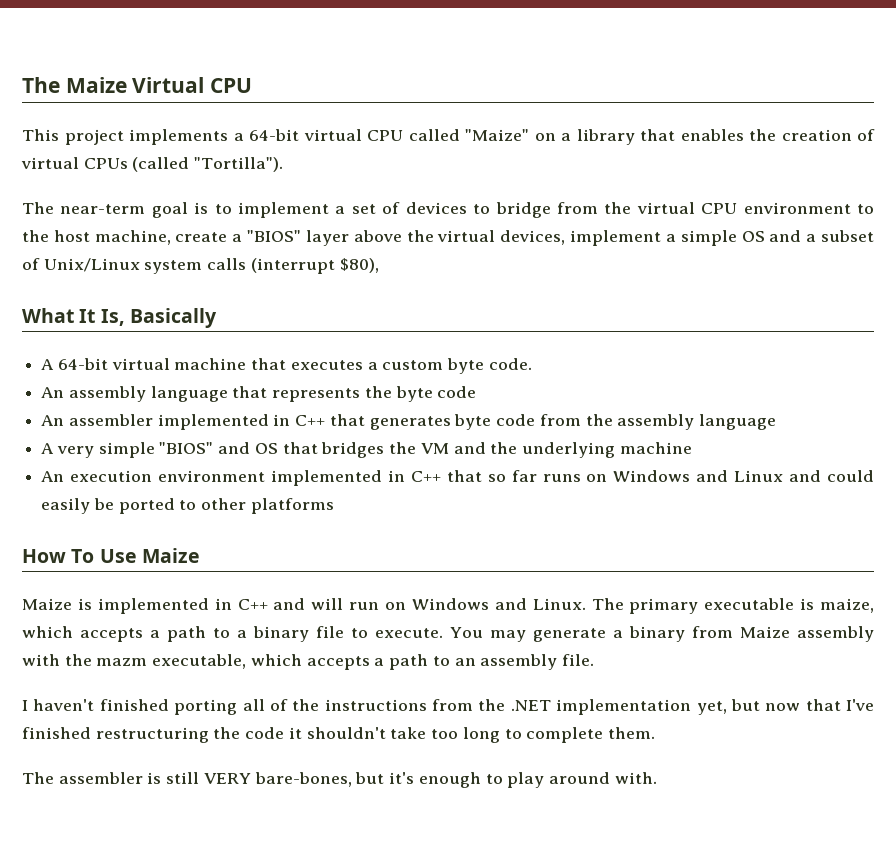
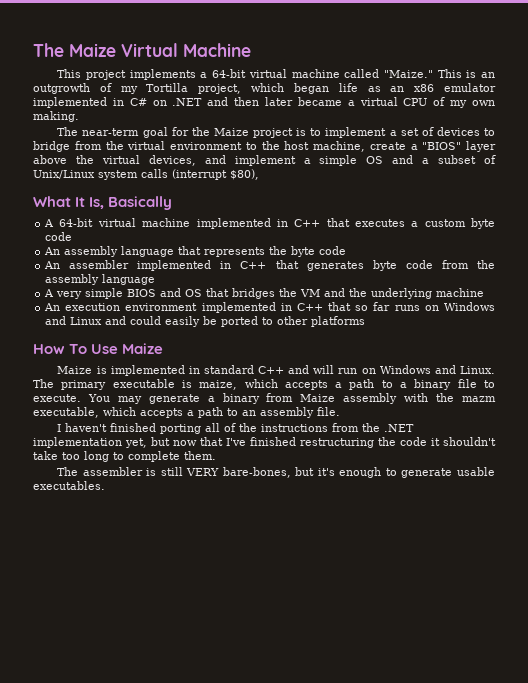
[210,78,253,93] CPU -> [183,43,251,57] Machine
[367,129,875,145] [21,157,284,172] CPU called "Maize" on a library that enables the creation of virtual CPUs (called "Tortilla"). -> [291,69,496,78] [33,83,496,94] [33,97,495,108] [33,111,79,122] machine called "Maize." This is an outgrowth of my Tortilla project, which began life as an x86 emulator implemented in C# on .NET and then later became a virtual CPU of my own making.
(188, 210) none -> [171,127,294,138] for the Maize project
[701,203,738,214] CPU -> (166, 145) none
(566, 237) none -> [204,155,226,164] and
(247, 364) none -> [196,218,321,229] implemented in C++
[488,358,532,370] code. -> [45,232,73,241] code
[159,442,214,454] "BIOS" -> [127,289,157,297] BIOS
(232, 604) none -> [203,365,254,374] standard
[507,772,657,788] play around with. -> [401,467,495,478] [33,481,105,490] generate usable executables.

